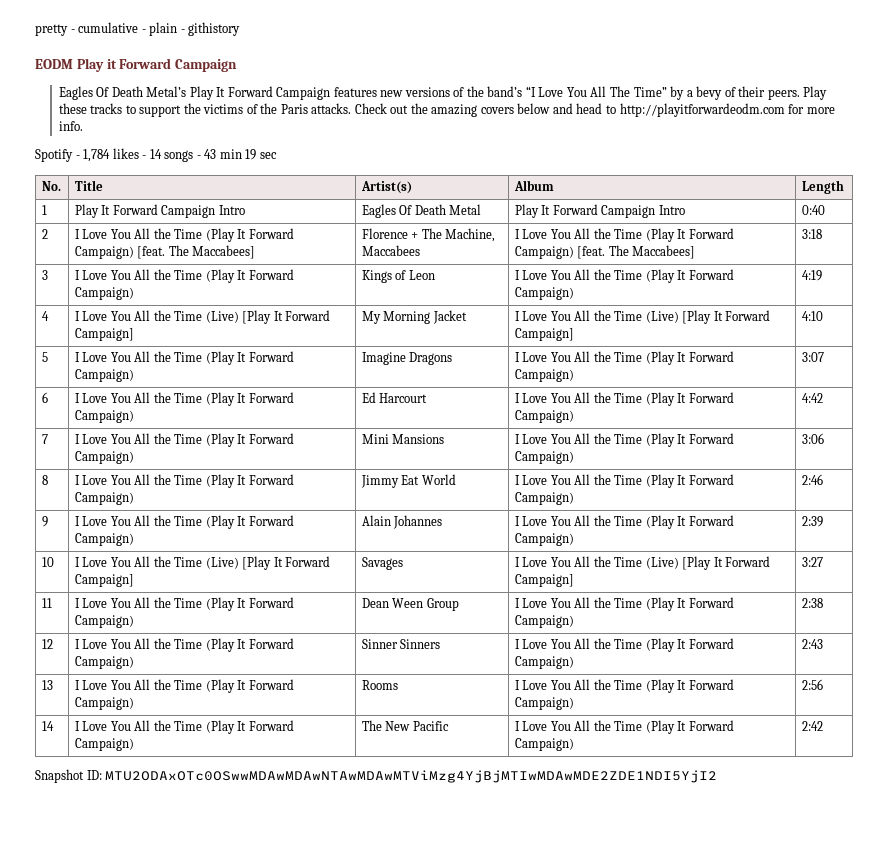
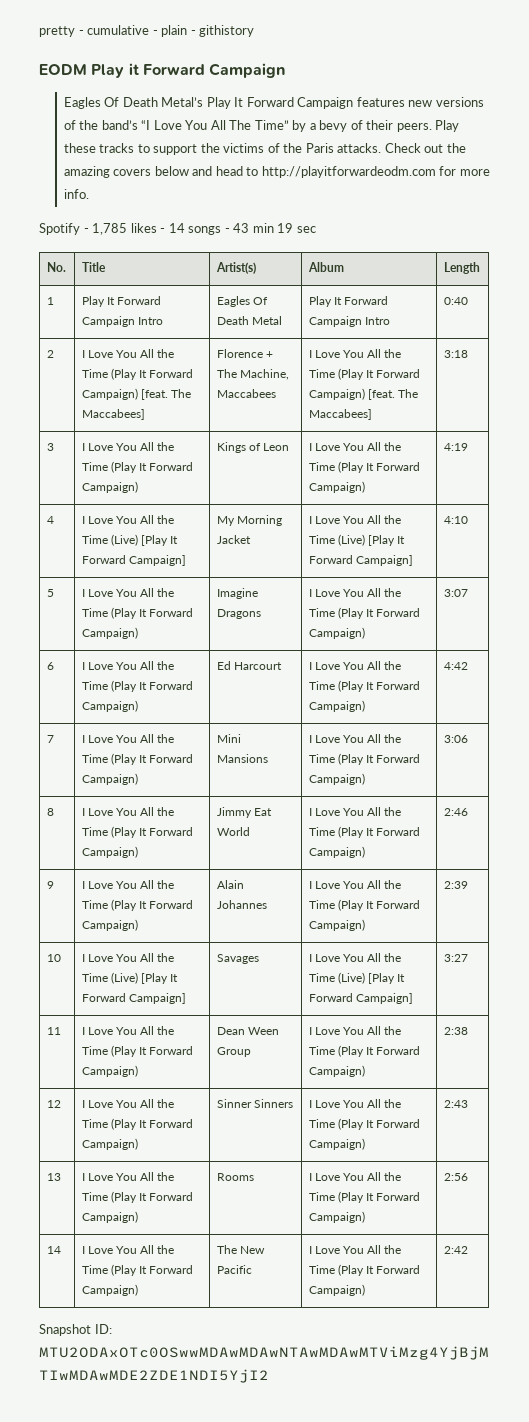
[83,149,111,162] 1,784 -> [92,223,128,235] 1,785

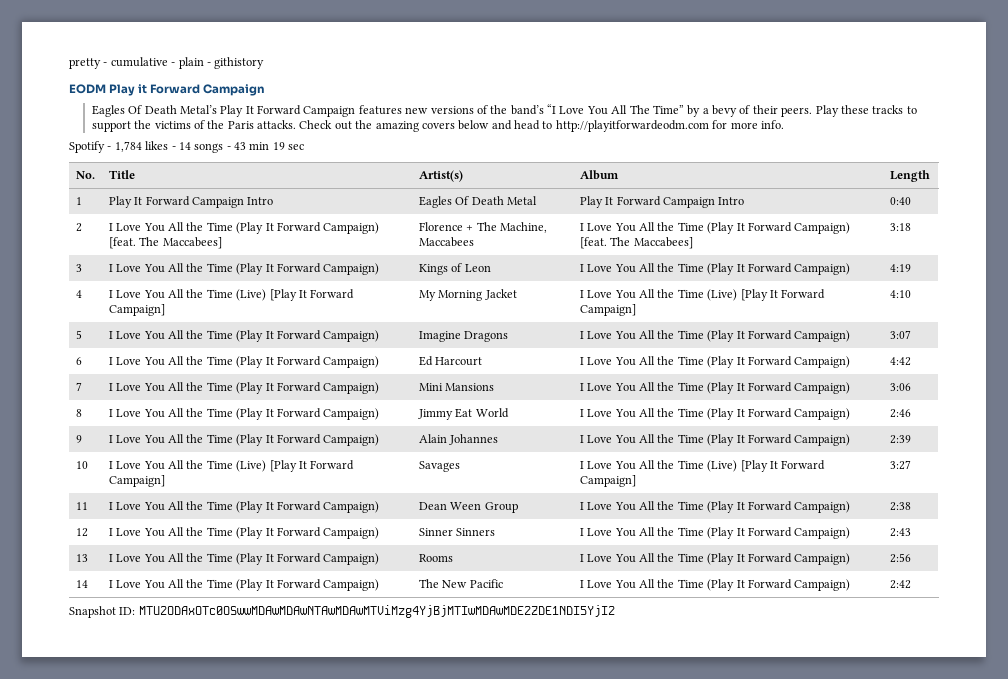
[92,223,128,235] 1,785 -> [114,141,142,152] 1,784

